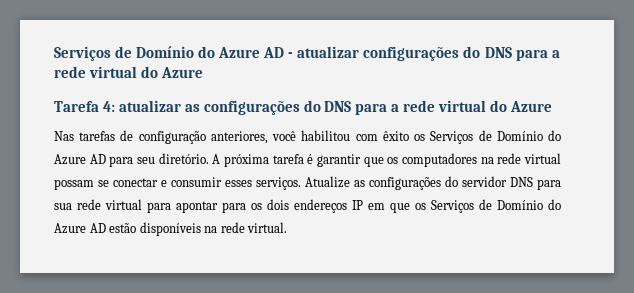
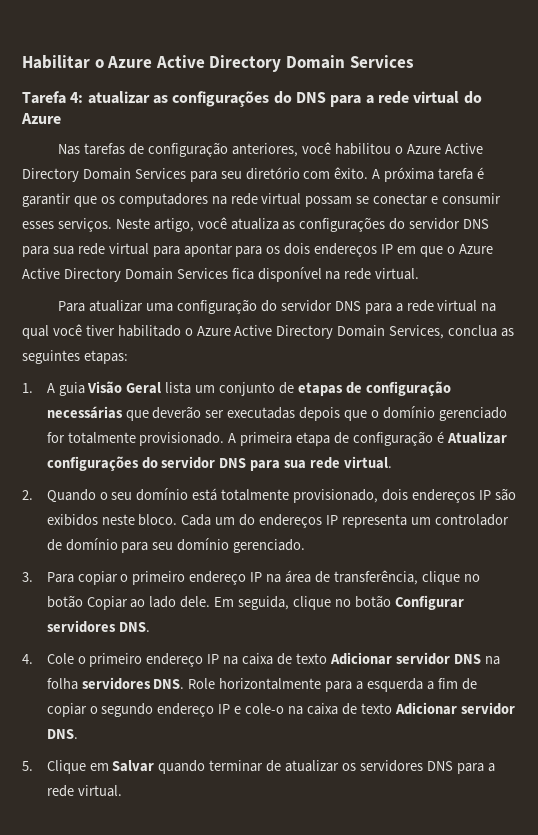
[54,46,560,61] [54,66,204,78] Serviços de Domínio do Azure AD - atualizar configurações do DNS para a rede virtual do Azure -> [22,55,414,72] Habilitar o Azure Active Directory Domain Services
[355,130,561,144] [54,153,209,167] com êxito os Serviços de Domínio do Azure AD para seu diretório. -> [394,143,483,154] [22,167,369,182] o Azure Active Directory Domain Services para seu diretório com êxito.
[305,176,350,188] Atualize -> [115,217,279,232] Neste artigo, você atualiza
[415,199,561,213] [54,222,218,236] os Serviços de Domínio do Azure AD estão disponíveis na -> [446,244,493,254] [22,267,420,282] [58,299,497,314] [22,324,515,339] [22,350,128,364] [22,381,451,396] [46,406,507,421] [46,431,507,446] [46,456,393,471] [22,488,516,503] [46,514,509,528] [46,538,306,553] [22,570,480,585] [46,595,464,610] [46,620,150,633] [22,652,500,667] [46,677,477,692] [46,702,515,717] [46,729,78,739] [22,760,495,774] o Azure Active Directory Domain Services fica disponível na rede virtual. // Para atualizar uma configuração do servidor DNS para a rede virtual na qual você tiver habilitado o Azure Active Directory Domain Services, conclua as seguintes etapas: // 1. A guia Visão Geral lista um conjunto de etapas de configuração necessárias que deverão ser executadas depois que o domínio gerenciado for totalmente provisionado. A primeira etapa de configuração é Atualizar configurações do servidor DNS para sua rede virtual. // 2. Quando o seu domínio está totalmente provisionado, dois endereços IP são exibidos neste bloco. Cada um do endereços IP representa um controlador de domínio para seu domínio gerenciado. // 3. Para copiar o primeiro endereço IP na área de transferência, clique no botão Copiar ao lado dele. Em seguida, clique no botão Configurar servidores DNS. // 4. Cole o primeiro endereço IP na caixa de texto Adicionar servidor DNS na folha servidores DNS. Role horizontalmente para a esquerda a fim de copiar o segundo endereço IP e cole-o na caixa de texto Adicionar servidor DNS. // 5. Clique em Salvar quando terminar de atualizar os servidores DNS para a

